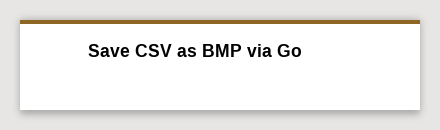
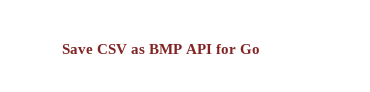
[247,44,272,57] via -> [186,44,237,54] API for

